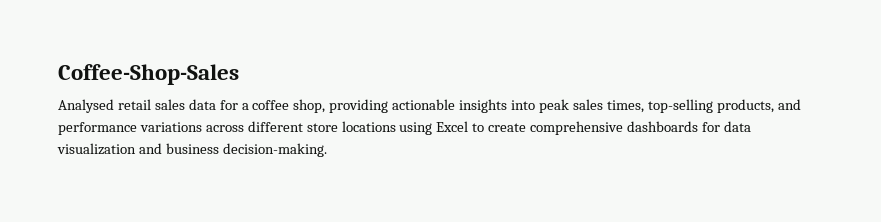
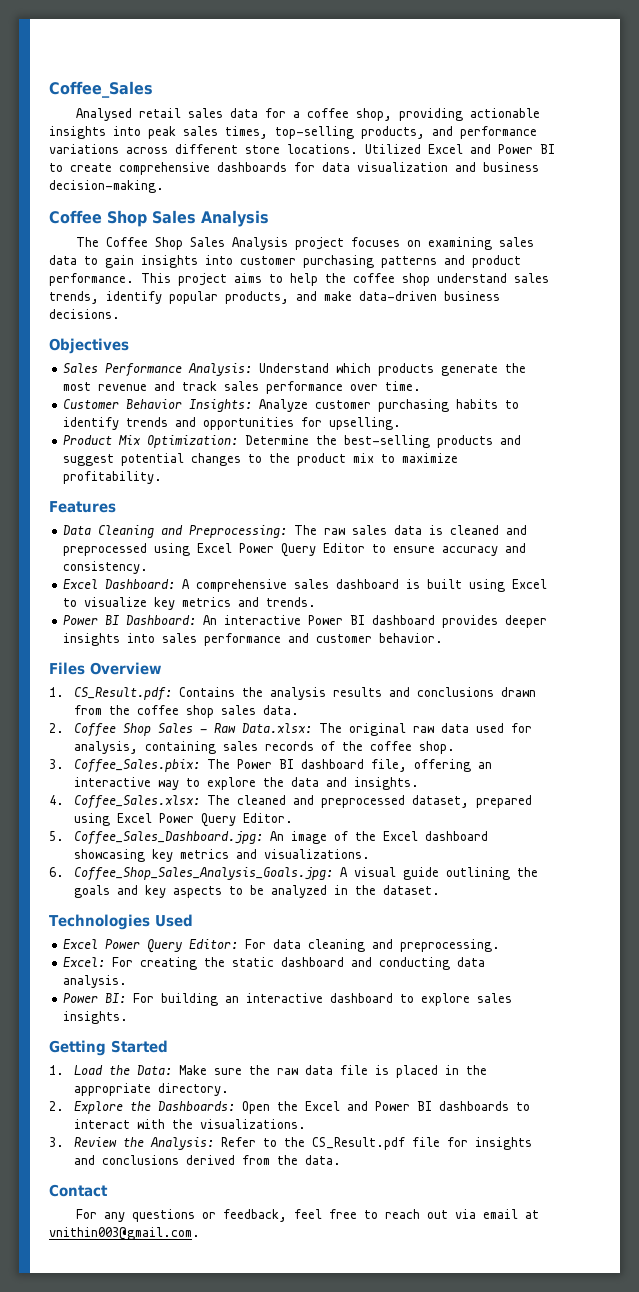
[58,64,239,85] Coffee-Shop-Sales -> [49,81,153,98] Coffee_Sales
[341,121,469,135] locations using Excel -> [287,144,555,154] locations. Utilized Excel and Power BI
(327, 150) none -> [49,210,269,227] [75,237,534,250] [49,255,521,268] [49,273,549,286] [49,291,500,304] [49,309,120,319] [49,338,129,354] [63,363,527,377] [63,381,422,394] [63,399,520,412] [63,417,402,430] [63,435,522,448] [63,453,459,466] [63,471,163,484] [49,501,116,513] [63,525,528,538] [63,543,527,557] [63,561,149,574] [63,579,548,592] [63,597,317,610] [63,615,548,628] [63,633,444,646] [49,662,161,675] [49,687,536,701] [73,705,299,718] [49,723,532,737] [73,741,455,754] [49,759,492,773] [73,777,419,790] [49,795,532,809] [73,813,293,827] [49,831,488,845] [73,849,370,862] [49,867,538,881] [73,885,440,898] [49,914,193,930] [63,939,501,953] [63,957,486,970] [63,975,128,988] [63,993,513,1006] [63,1011,129,1024] [49,1040,168,1056] [49,1065,487,1078] [73,1083,229,1096] [49,1101,530,1114] [73,1119,306,1129] [49,1137,532,1150] [73,1155,341,1165] [49,1184,108,1197] [75,1209,539,1222] [49,1227,200,1240] // Coffee Shop Sales Analysis // The Coffee Shop Sales Analysis project focuses on examining sales data to gain insights into customer purchasing patterns and product performance. This project aims to help the coffee shop understand sales trends, identify popular products, and make data-driven business decisions. // Objectives // Sales Performance Analysis: Understand which products generate the most revenue and track sales performance over time. // Customer Behavior Insights: Analyze customer purchasing habits to identify trends and opportunities for upselling. // Product Mix Optimization: Determine the best-selling products and suggest potential changes to the product mix to maximize profitability. // Features // Data Cleaning and Preprocessing: The raw sales data is cleaned and preprocessed using Excel Power Query Editor to ensure accuracy and consistency. // Excel Dashboard: A comprehensive sales dashboard is built using Excel to visualize key metrics and trends. // Power BI Dashboard: An interactive Power BI dashboard provides deeper insights into sales performance and customer behavior. // Files Overview // 1. CS_Result.pdf: Contains the analysis results and conclusions drawn from the coffee shop sales data. // 2. Coffee Shop Sales - Raw Data.xlsx: The original raw data used for analysis, containing sales records of the coffee shop. // 3. Coffee_Sales.pbix: The Power BI dashboard file, offering an interactive way to explore the data and insights. // 4. Coffee_Sales.xlsx: The cleaned and preprocessed dataset, prepared using Excel Power Query Editor. // 5. Coffee_Sales_Dashboard.jpg: An image of the Excel dashboard showcasing key metrics and visualizations. // 6. Coffee_Shop_Sales_Analysis_Goals.jpg: A visual guide outlining the goals and key aspects to be analyzed in the dataset. // Technologies Used // Excel Power Query Editor: For data cleaning and preprocessing. // Excel: For creating the static dashboard and conducting data analysis. // Power BI: For building an interactive dashboard to explore sales insights. // Getting Started // 1. Load the Data: Make sure the raw data file is placed in the appropriate directory. // 2. Explore the Dashboards: Open the Excel and Power BI dashboards to interact with the visualizations. // 3. Review the Analysis: Refer to the CS_Result.pdf file for insights and conclusions derived from the data. // Contact // For any questions or feedback, feel free to reach out via email at vnithin003@gmail.com.

